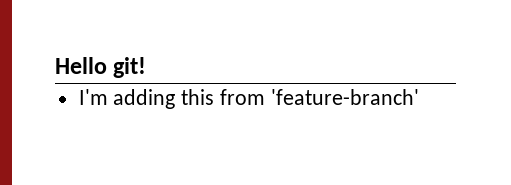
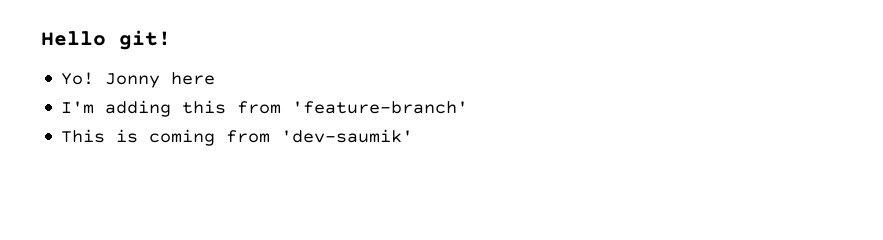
(147, 67) none -> [61,72,216,88] // Yo! Jonny here
(419, 97) none -> [61,129,414,146] // This is coming from 'dev-saumik'

